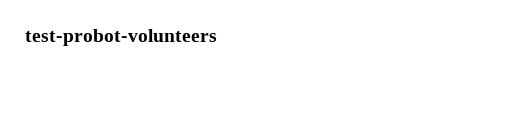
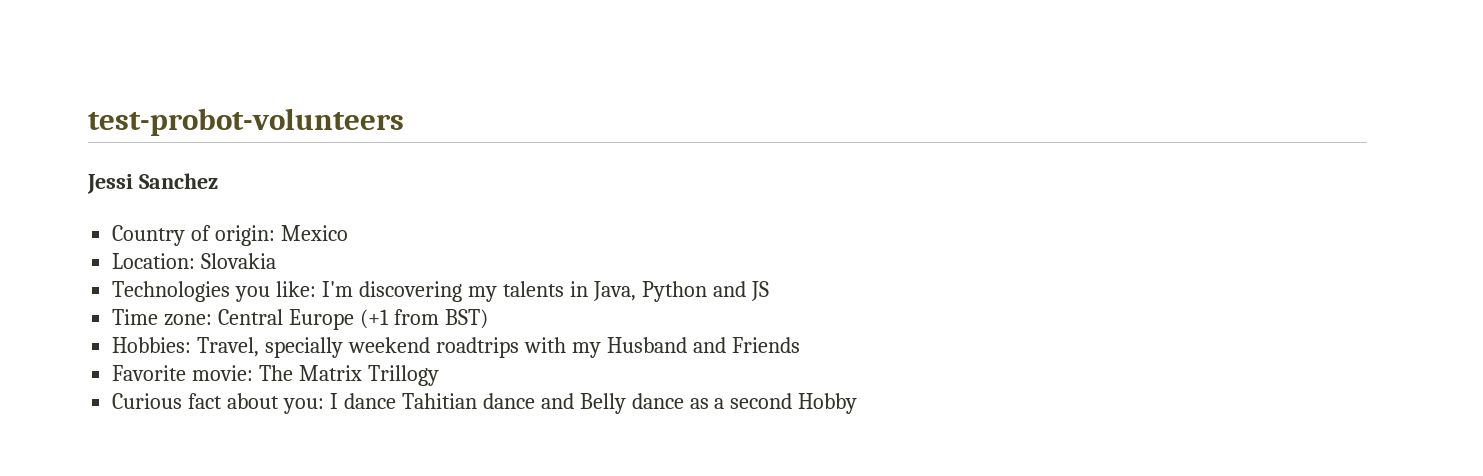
(217, 37) none -> [87,173,218,194] [112,225,349,246] [112,253,277,269] [112,281,769,302] [112,309,488,330] [112,337,800,358] [112,365,439,386] [112,393,858,414] // Jessi Sanchez // Country of origin: Mexico // Location: Slovakia // Technologies you like: I'm discovering my talents in Java, Python and JS // Time zone: Central Europe (+1 from BST) // Hobbies: Travel, specially weekend roadtrips with my Husband and Friends // Favorite movie: The Matrix Trillogy // Curious fact about you: I dance Tahitian dance and Belly dance as a second Hobby

